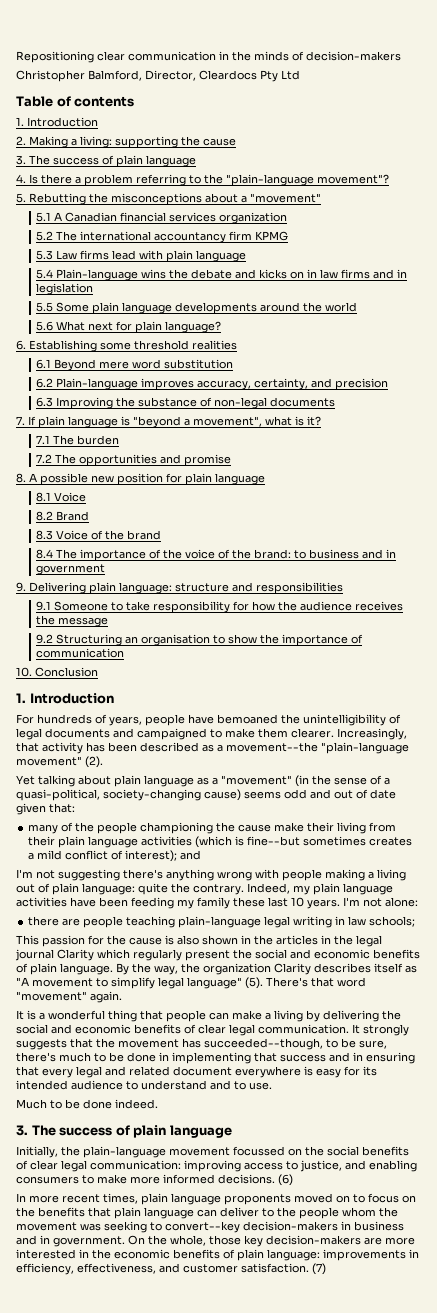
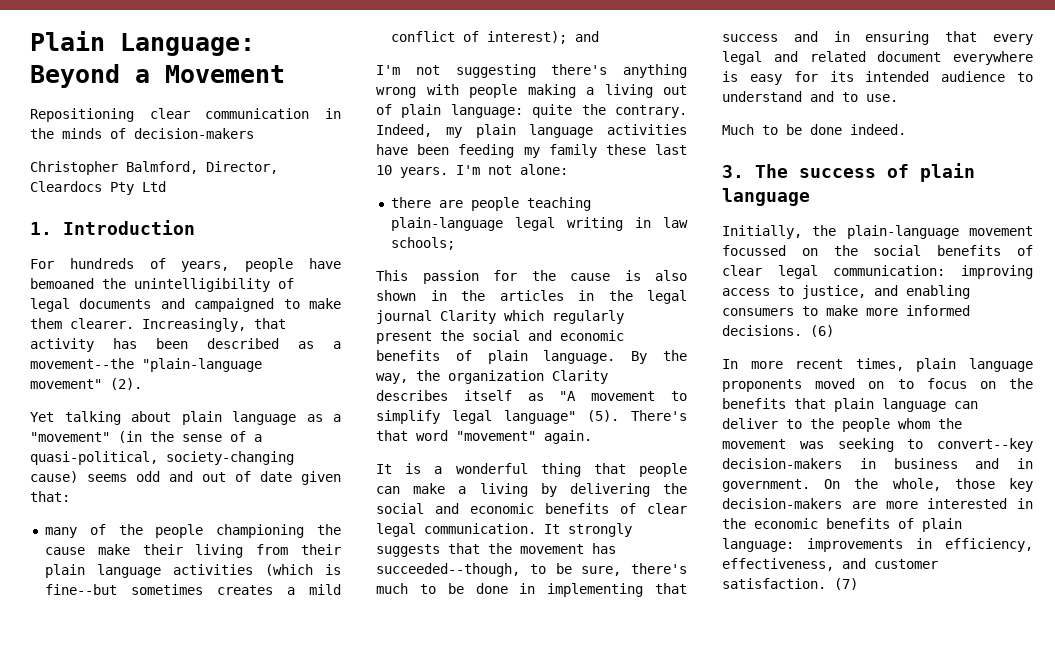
(16, 57) none -> [30,31,255,56] [30,64,285,88] Plain Language: Beyond a Movement //
[16,96,135,107] [16,117,98,127] [16,136,236,148] [16,155,196,167] [16,174,389,186] [16,193,321,205] [36,212,288,224] [36,231,289,243] [36,250,247,262] [36,269,408,281] [36,283,94,295] [36,302,358,314] [36,321,222,333] [16,340,237,352] [36,359,234,371] [36,378,389,390] [36,397,336,409] [16,416,321,428] [36,435,120,445] [36,454,232,466] [16,473,265,485] [36,492,87,502] [36,511,90,521] [36,530,162,540] [36,549,397,561] [36,564,106,575] [16,582,343,594] [36,601,404,613] [36,615,109,627] [36,634,364,646] [36,648,125,658] [16,667,98,677] // Table of contents // 1. Introduction // 2. Making a living: supporting the cause // 3. The success of plain language // 4. Is there a problem referring to the "plain-language movement"? // 5. Rebutting the misconceptions about a "movement" // 5.1 A Canadian financial services organization // 5.2 The international accountancy firm KPMG // 5.3 Law firms lead with plain language // 5.4 Plain-language wins the debate and kicks on in law firms and in legislation // 5.5 Some plain language developments around the world // 5.6 What next for plain language? // 6. Establishing some threshold realities // 6.1 Beyond mere word substitution // 6.2 Plain-language improves accuracy, certainty, and precision // 6.3 Improving the substance of non-legal documents // 7. If plain language is "beyond a movement", what is it? // 7.1 The burden // 7.2 The opportunities and promise // 8. A possible new position for plain language // 8.1 Voice // 8.2 Brand // 8.3 Voice of the brand // 8.4 The importance of the voice of the brand: to business and in government // 9. Delivering plain language: structure and responsibilities // 9.1 Someone to take responsibility for how the audience receives the message // 9.2 Structuring an organisation to show the importance of communication // 10. Conclusion -> (166, 186) none

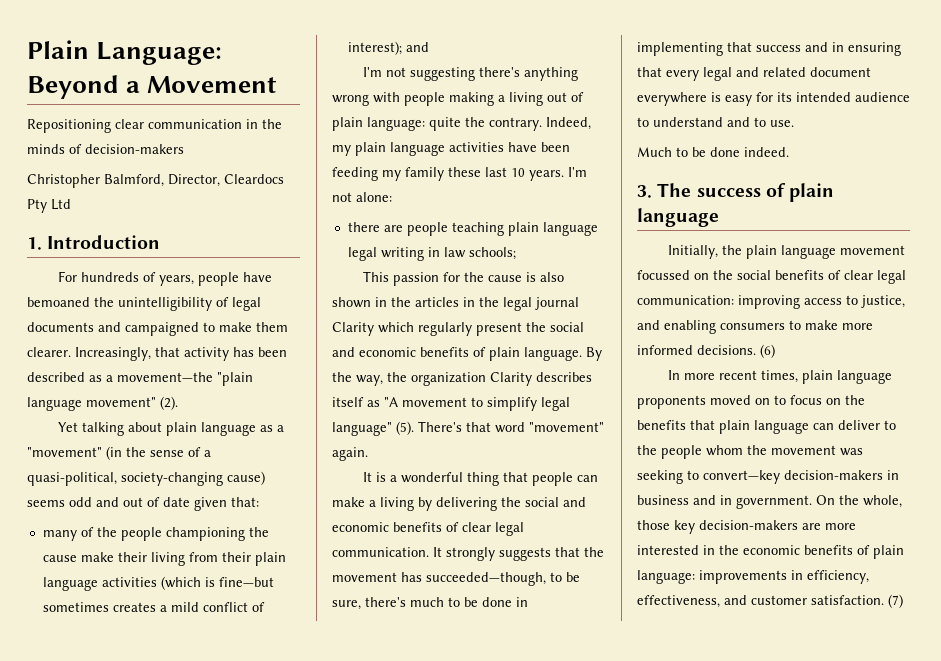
[30,358,262,372] movement--the "plain-language -> [117,372,253,386] [27,397,82,411] movement—the "plain language
[44,584,117,595] fine--but -> [218,577,274,587] fine—but
[390,217,503,231] plain-language -> [507,222,598,236] plain language
[376,563,520,577] succeeded--though, -> [426,572,546,586] succeeded—though,
[846,225,959,239] plain-language -> [746,245,837,259] plain language
[937,438,1033,452] convert--key -> [703,470,780,484] convert—key

